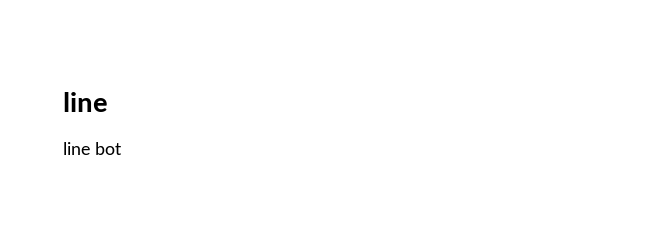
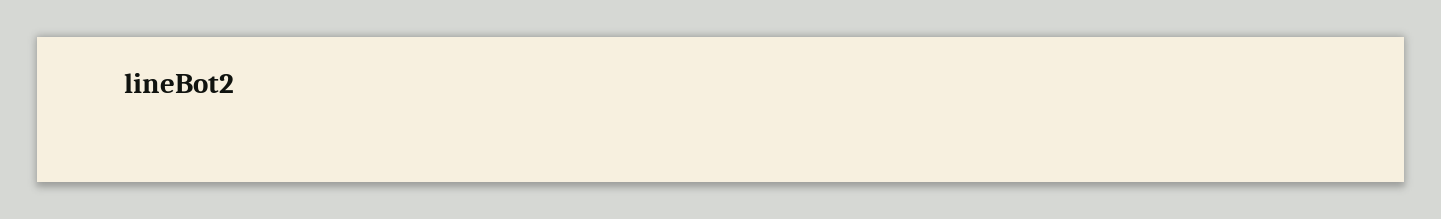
[63,92,108,112] [63,142,122,155] line // line bot -> [124,73,234,93] lineBot2

